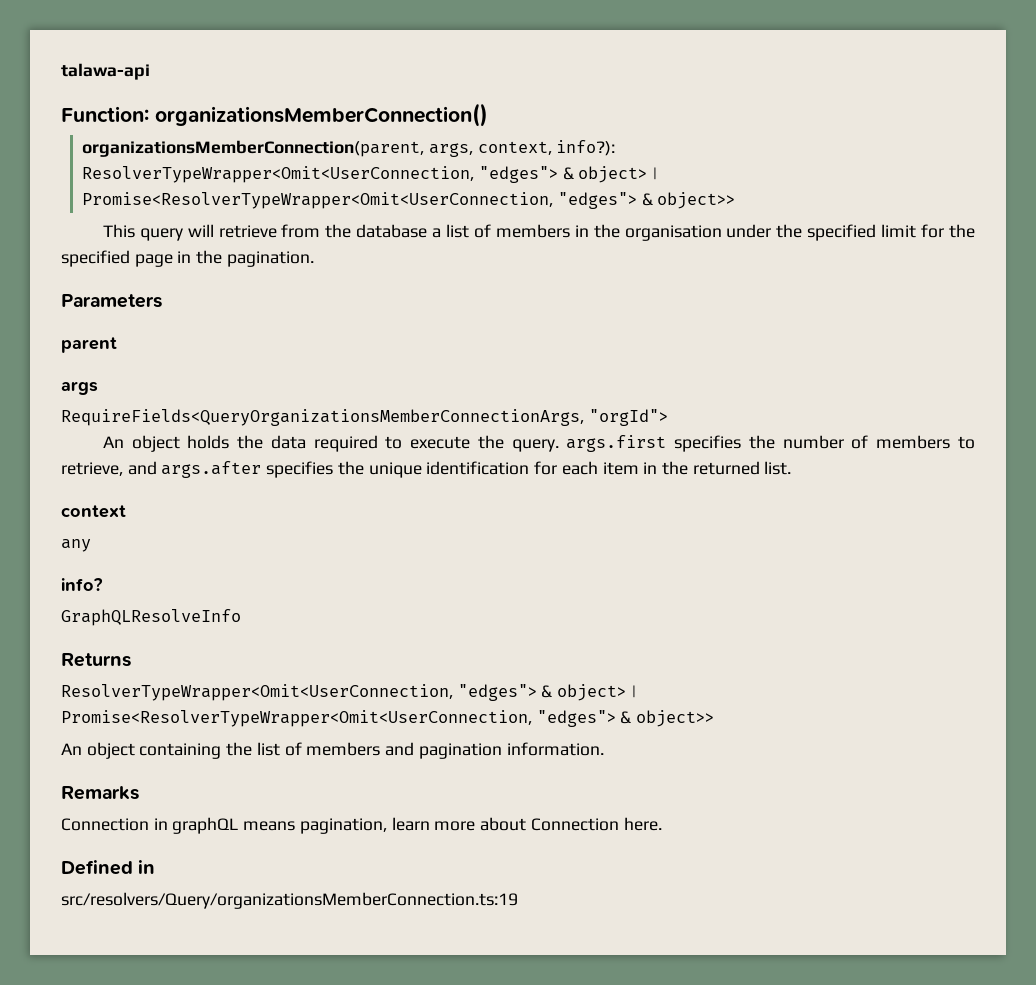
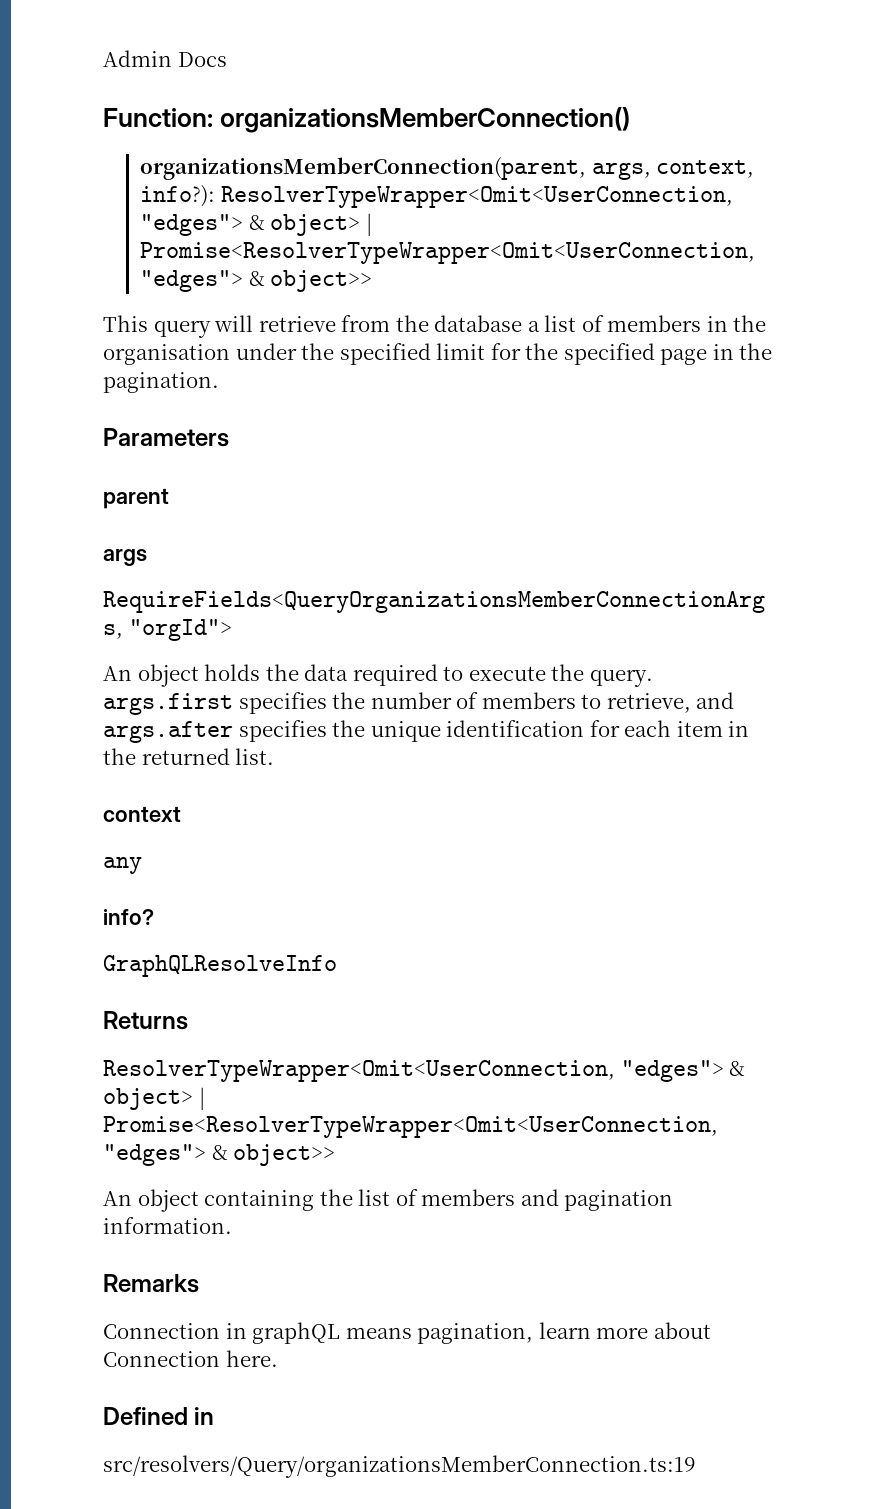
[61,63,150,80] talawa-api -> [103,50,227,67] Admin Docs

